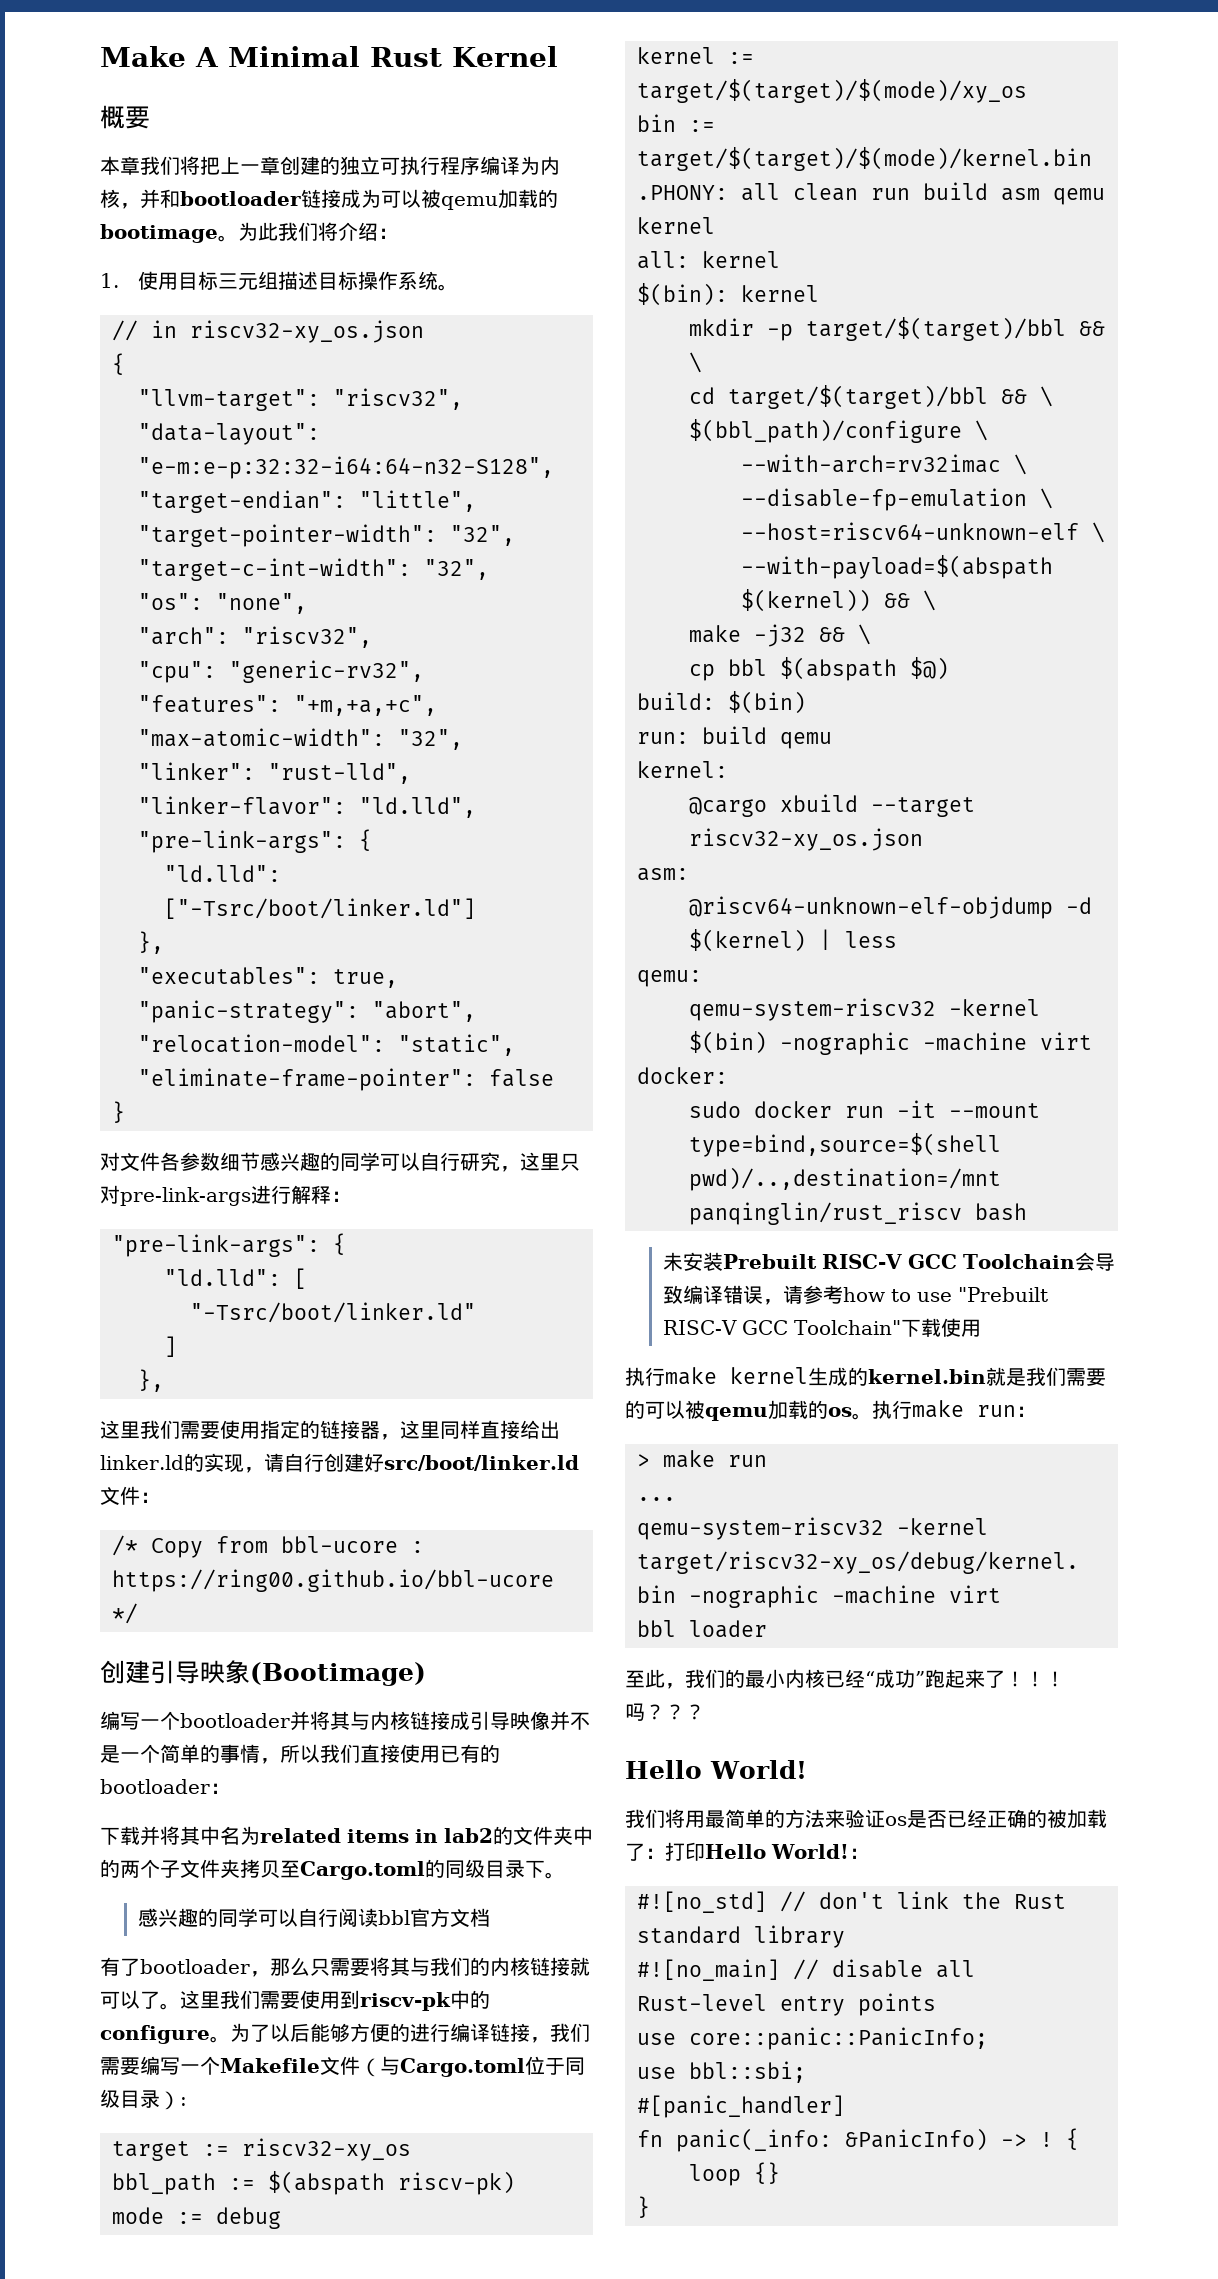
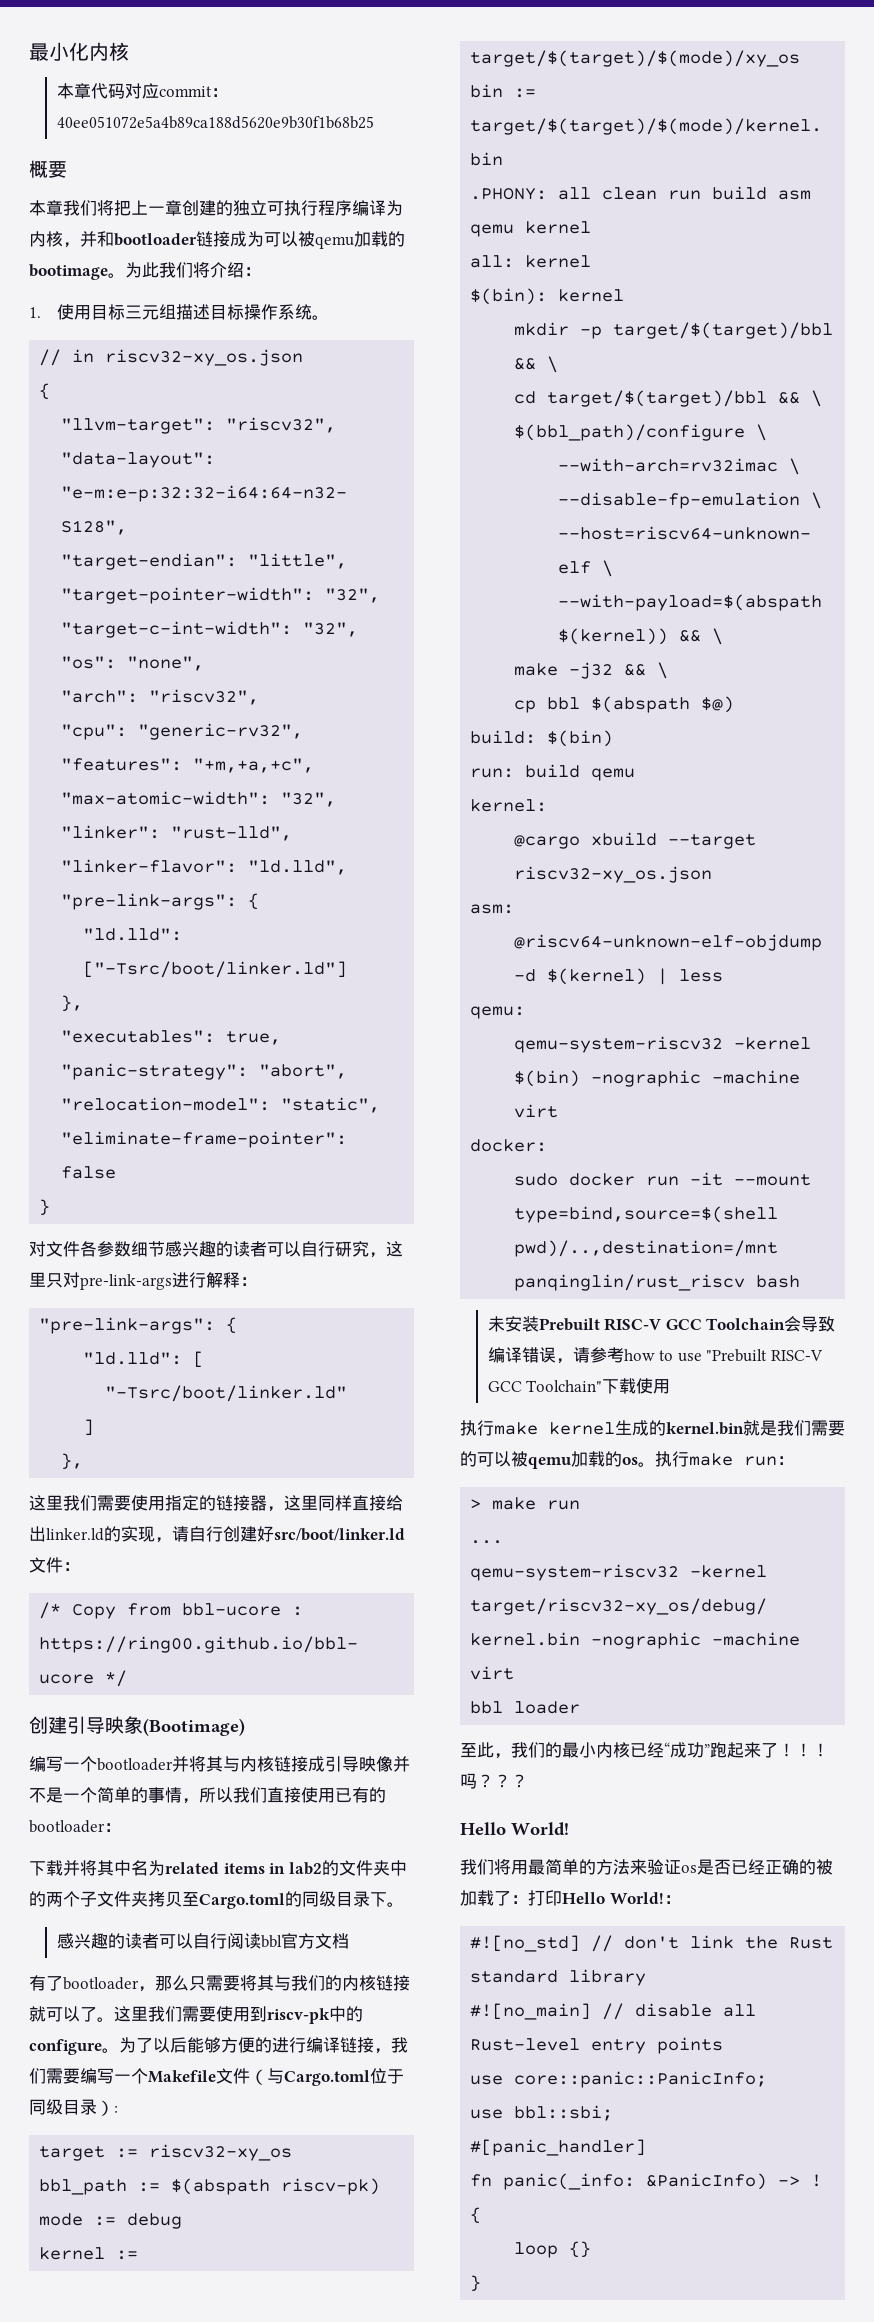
[100,46,558,67] Make A Minimal Rust Kernel -> [29,42,129,61] [56,83,228,99] [56,116,374,129] 最小化内核 // 本章代码对应commit：40ee051072e5a4b89ca188d5620e9b30f1b68b25
[340,1152,380,1171] 同学 -> [233,1241,267,1257] 读者
[217,1908,258,1927] 同学 -> [124,1933,159,1949] 读者

